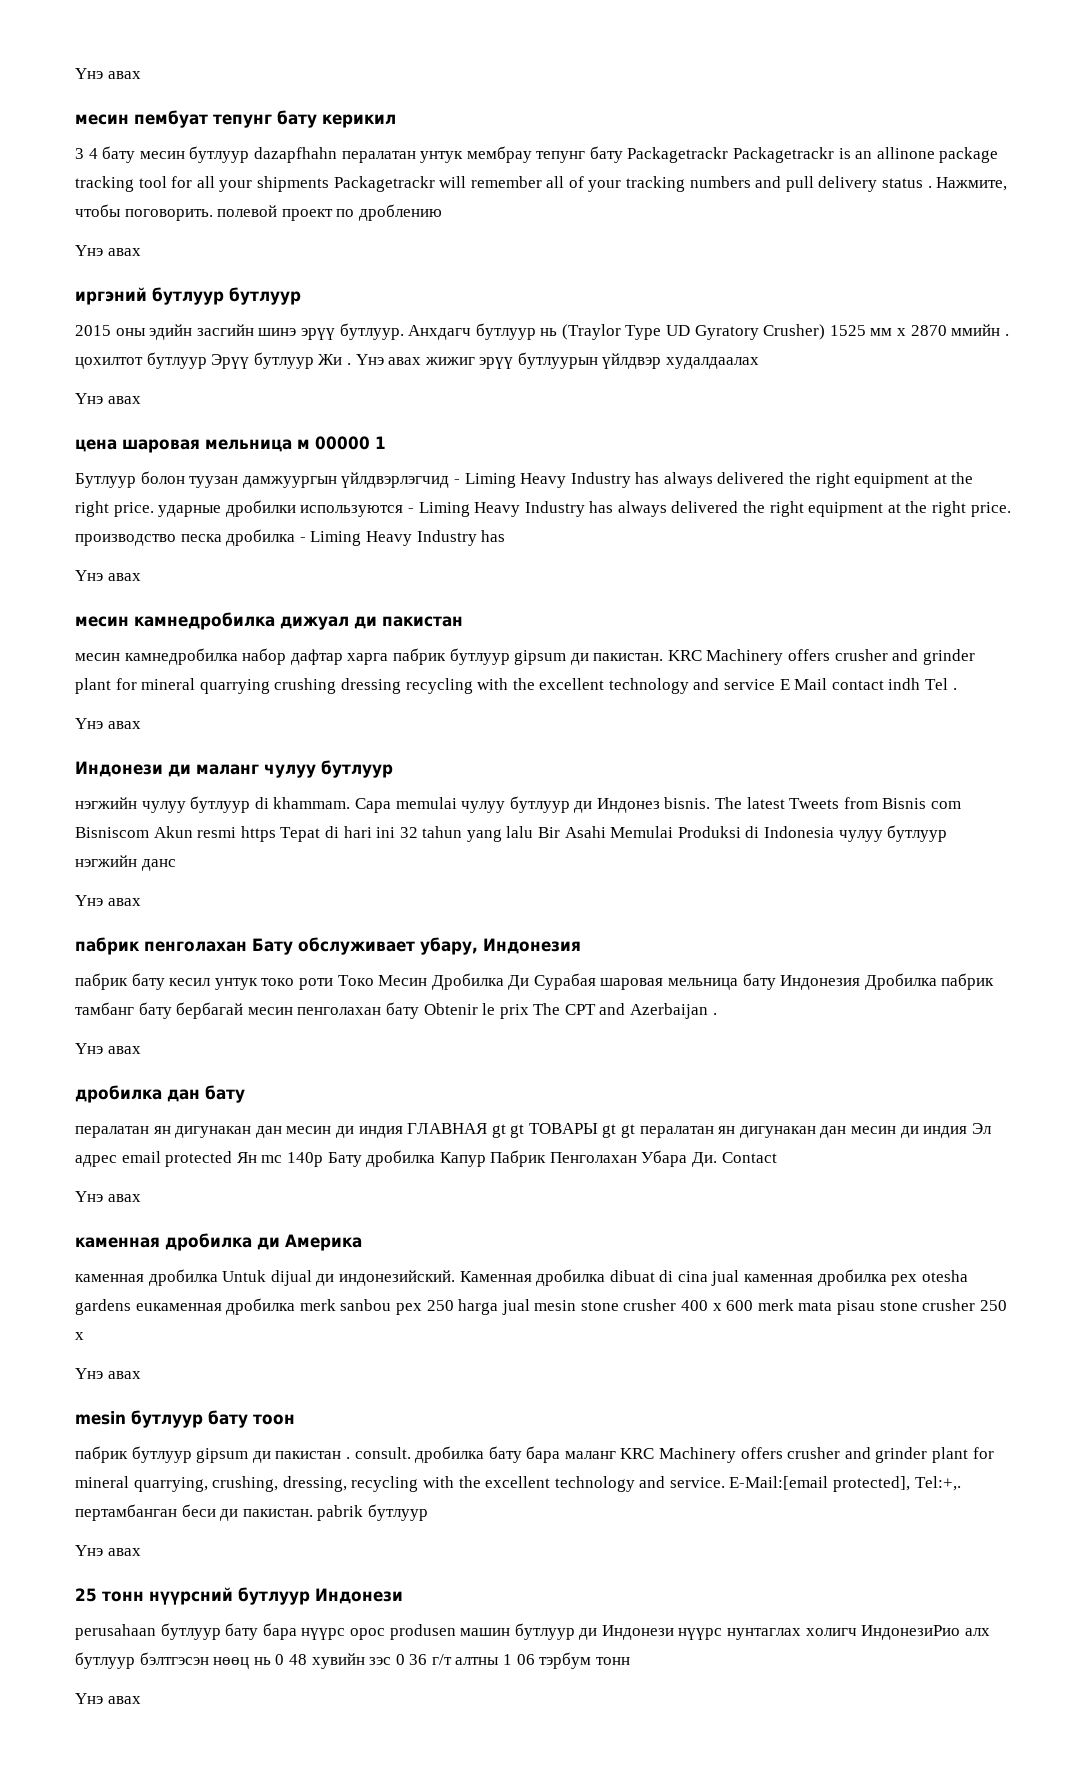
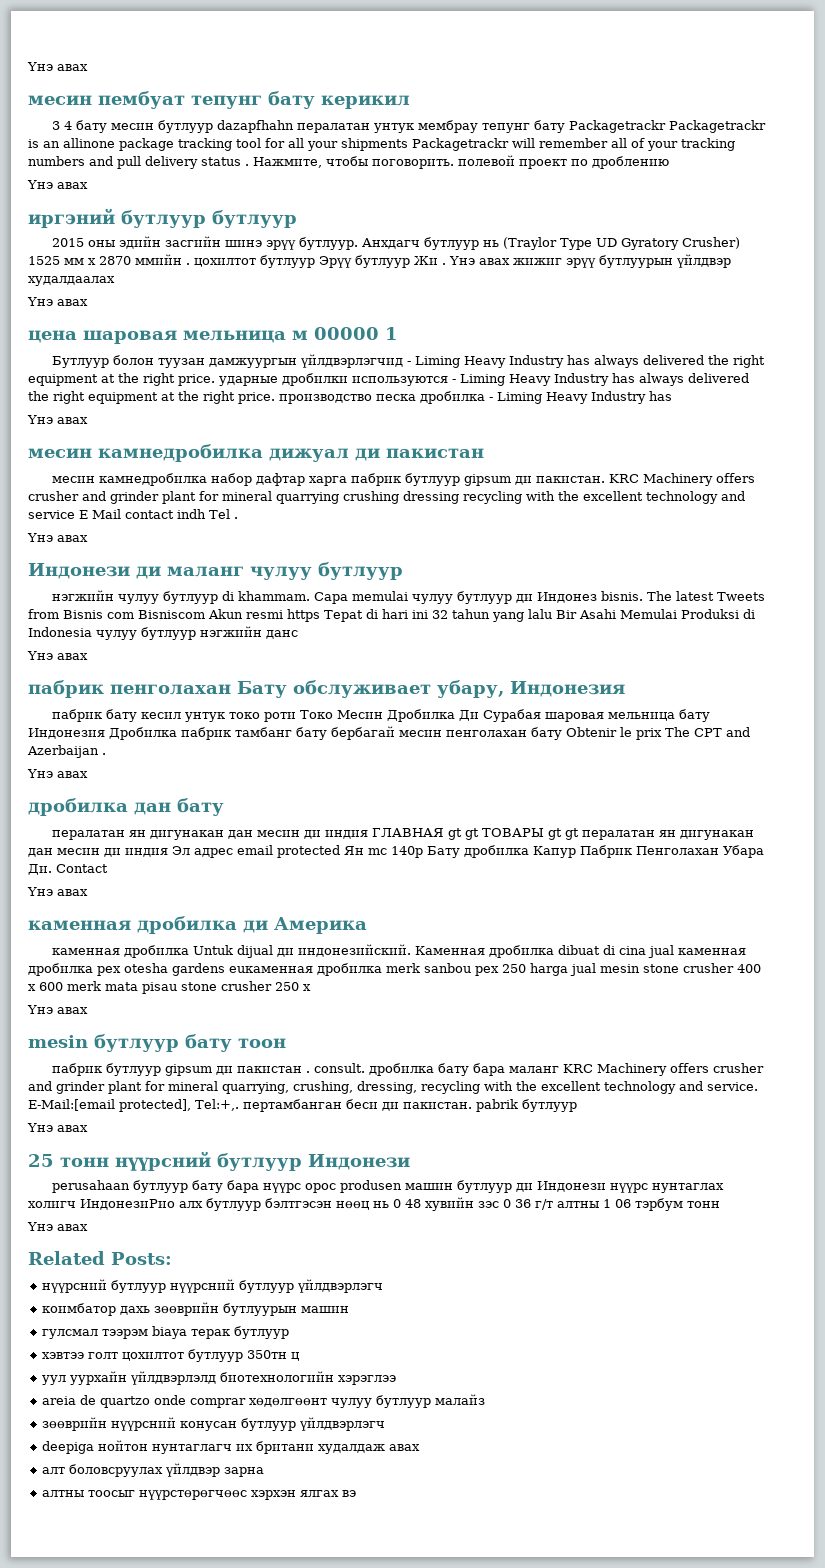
(141, 1700) none -> [28,1251,172,1265] [42,1279,384,1293] [42,1302,350,1316] [42,1326,290,1339] [42,1349,300,1362] [42,1371,397,1385] [42,1394,486,1408] [42,1417,386,1431] [42,1440,421,1454] [42,1463,265,1477] [42,1490,357,1500] // Related Posts: // нүүрсний бутлуур нүүрсний бутлуур үйлдвэрлэгч // коимбатор дахь зөөврийн бутлуурын машин // гулсмал тээрэм biaya терак бутлуур // хэвтээ голт цохилтот бутлуур 350тн ц // уул уурхайн үйлдвэрлэлд биотехнологийн хэрэглээ // areia de quartzo onde comprar хөдөлгөөнт чулуу бутлуур малайз // зөөврийн нүүрсний конусан бутлуур үйлдвэрлэгч // deepiga нойтон нунтаглагч их британи худалдаж авах // алт боловсруулах үйлдвэр зарна // алтны тоосыг нүүрстөрөгчөөс хэрхэн ялгах вэ

